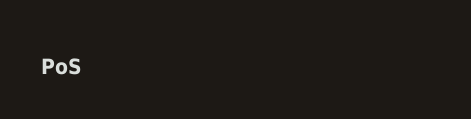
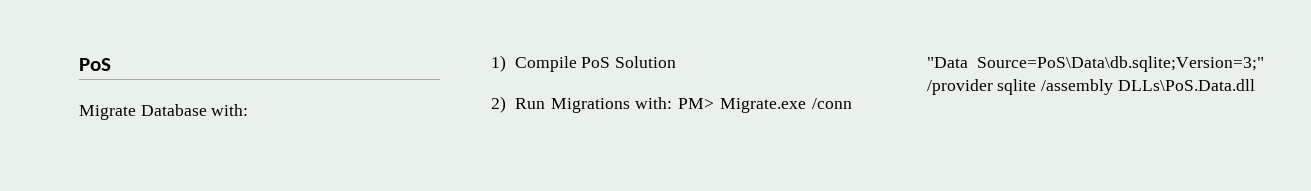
[41,58,82,75] PoS -> [79,58,111,71] [79,104,249,120] [491,55,677,72] [491,96,852,113] [926,56,1264,72] [926,79,1255,95] PoS // Migrate Database with: // 1) Compile PoS Solution // 2) Run Migrations with: PM> Migrate.exe /conn "Data Source=PoS\Data\db.sqlite;Version=3;" /provider sqlite /assembly DLLs\PoS.Data.dll

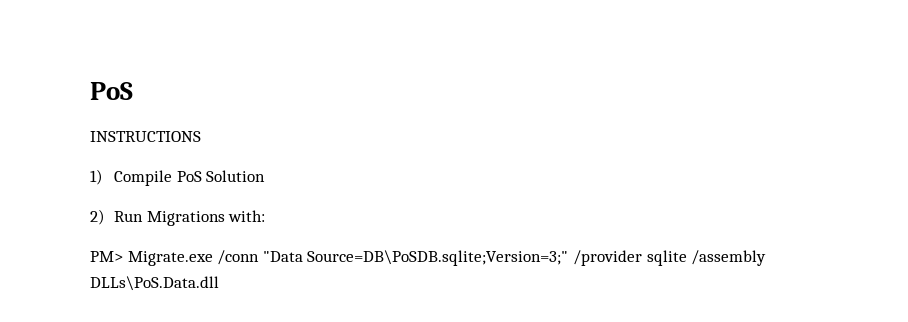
[79,104,249,120] Migrate Database with: -> [90,131,201,142] INSTRUCTIONS
(673, 103) none -> (266, 216) //
[977,56,1264,72] Source=PoS\Data\db.sqlite;Version=3;" -> [307,250,569,266] Source=DB\PoSDB.sqlite;Version=3;"

